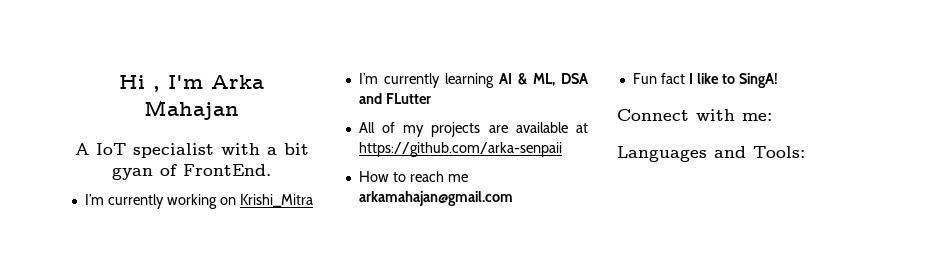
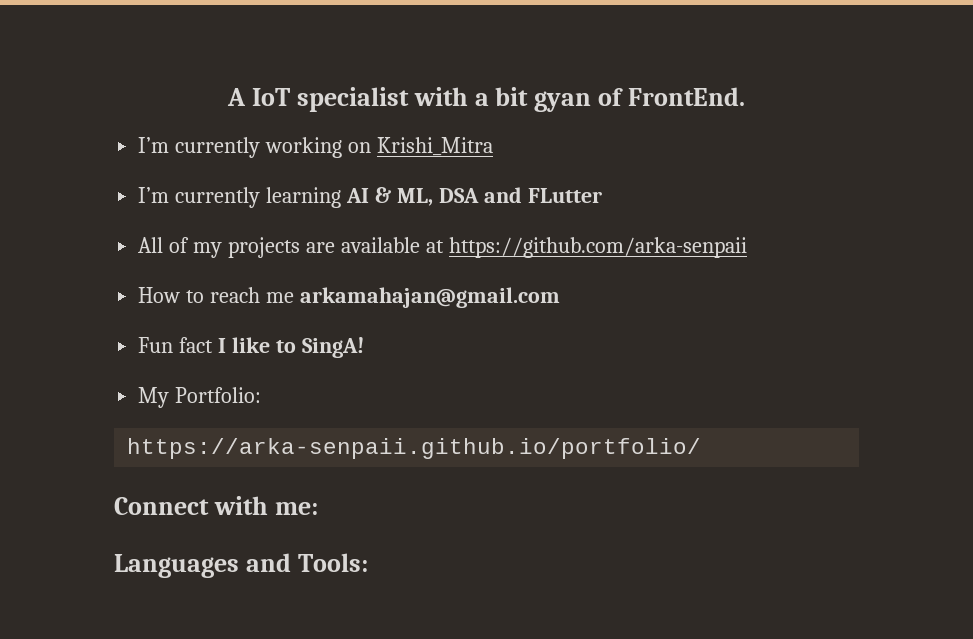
[119,75,264,92] [144,100,239,120] Hi , I'm Arka Mahajan // -> (226, 97) none
(778, 80) none -> [138,387,262,408] [127,438,702,459] // My Portfolio: // https://arka-senpaii.github.io/portfolio/

